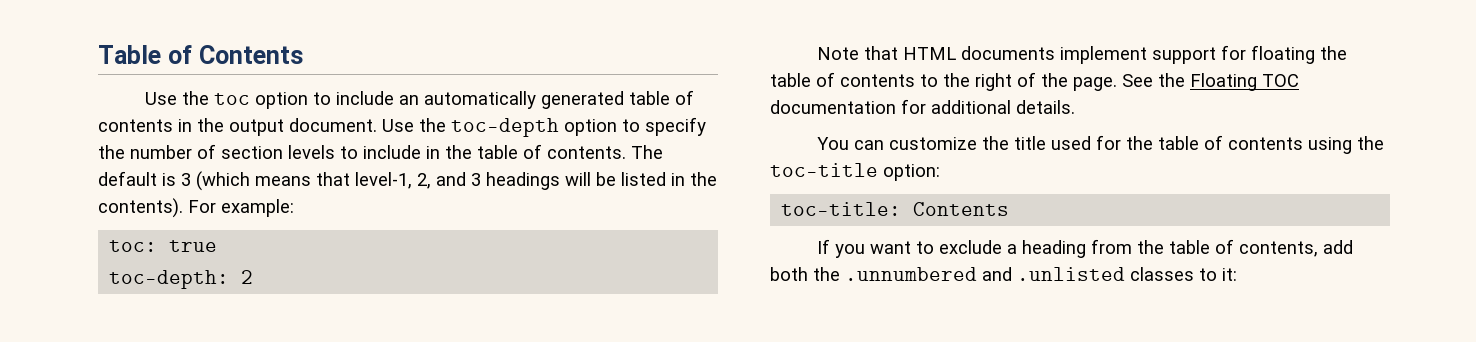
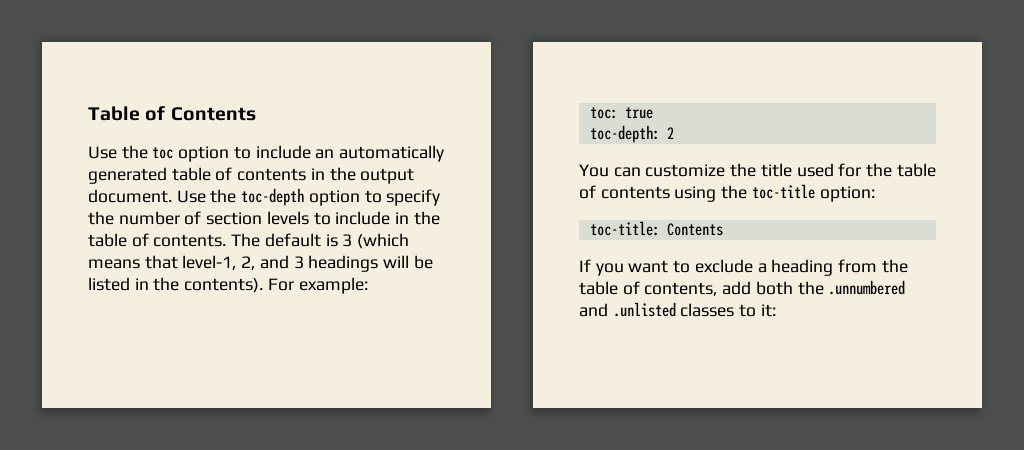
[816,45,1347,64] [770,72,1299,91] [770,99,1075,114] // Note that HTML documents implement support for floating the table of contents to the right of the page. See the Floating TOC documentation for additional details. -> (674, 133) none

